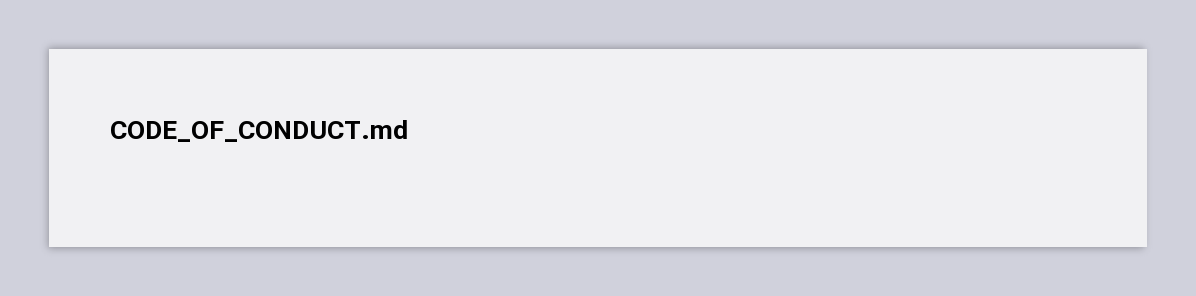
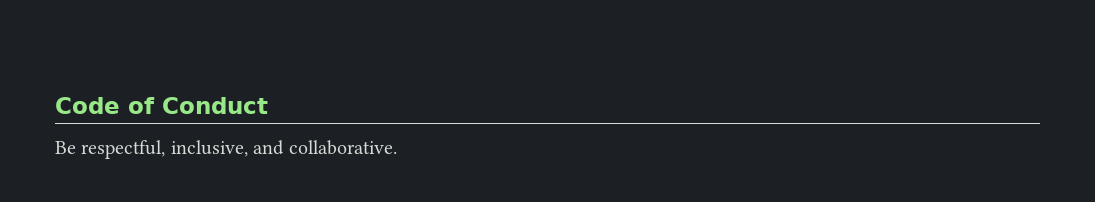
[110,120,408,142] CODE_OF_CONDUCT.md -> [55,97,268,114] [55,140,397,159] Code of Conduct // Be respectful, inclusive, and collaborative.

